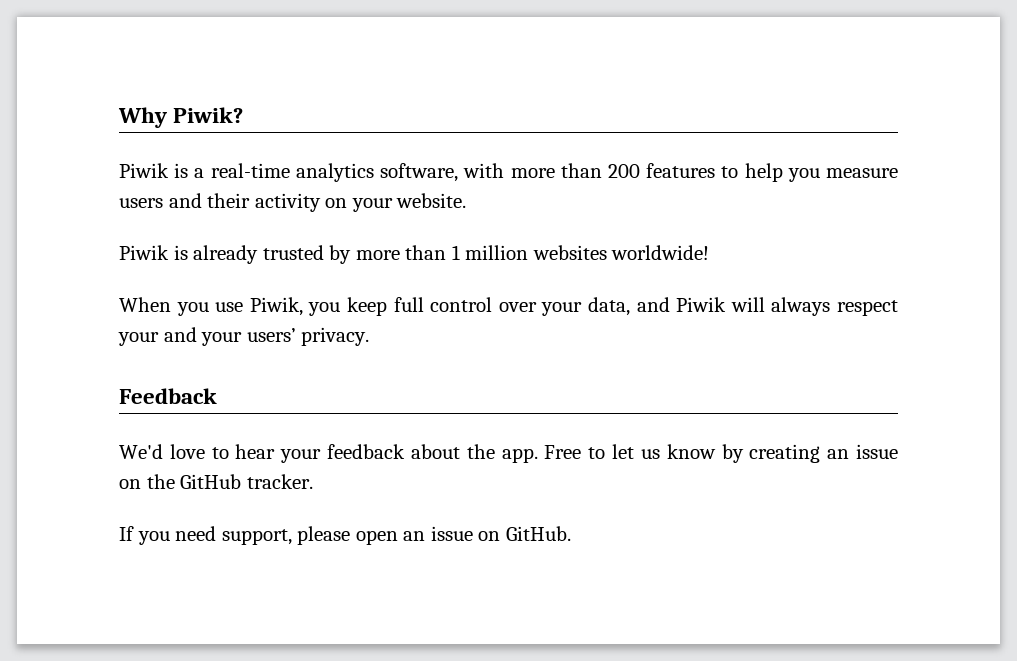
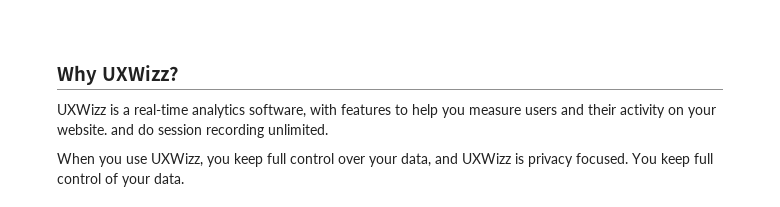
[173,107,244,123] [119,163,169,178] Piwik? // Piwik -> [101,65,179,81] [57,104,106,115] UXWizz? // UXWizz
[510,163,640,178] more than 200 -> (337, 109) none
[119,245,710,264] // Piwik is already trusted by more than 1 million websites worldwide! -> [111,124,328,138] and do session recording unlimited.
[249,297,303,316] Piwik, -> [151,153,203,167] UXWizz,
[676,297,899,316] [118,327,370,346] [119,388,217,404] [119,444,899,463] [119,474,313,489] [119,526,571,545] Piwik will always respect your and your users’ privacy. // Feedback // We'd love to hear your feedback about the app. Free to let us know by creating an issue on the GitHub tracker. // If you need support, please open an issue on GitHub. -> [462,153,713,167] [57,173,184,187] UXWizz is privacy focused. You keep full control of your data.

